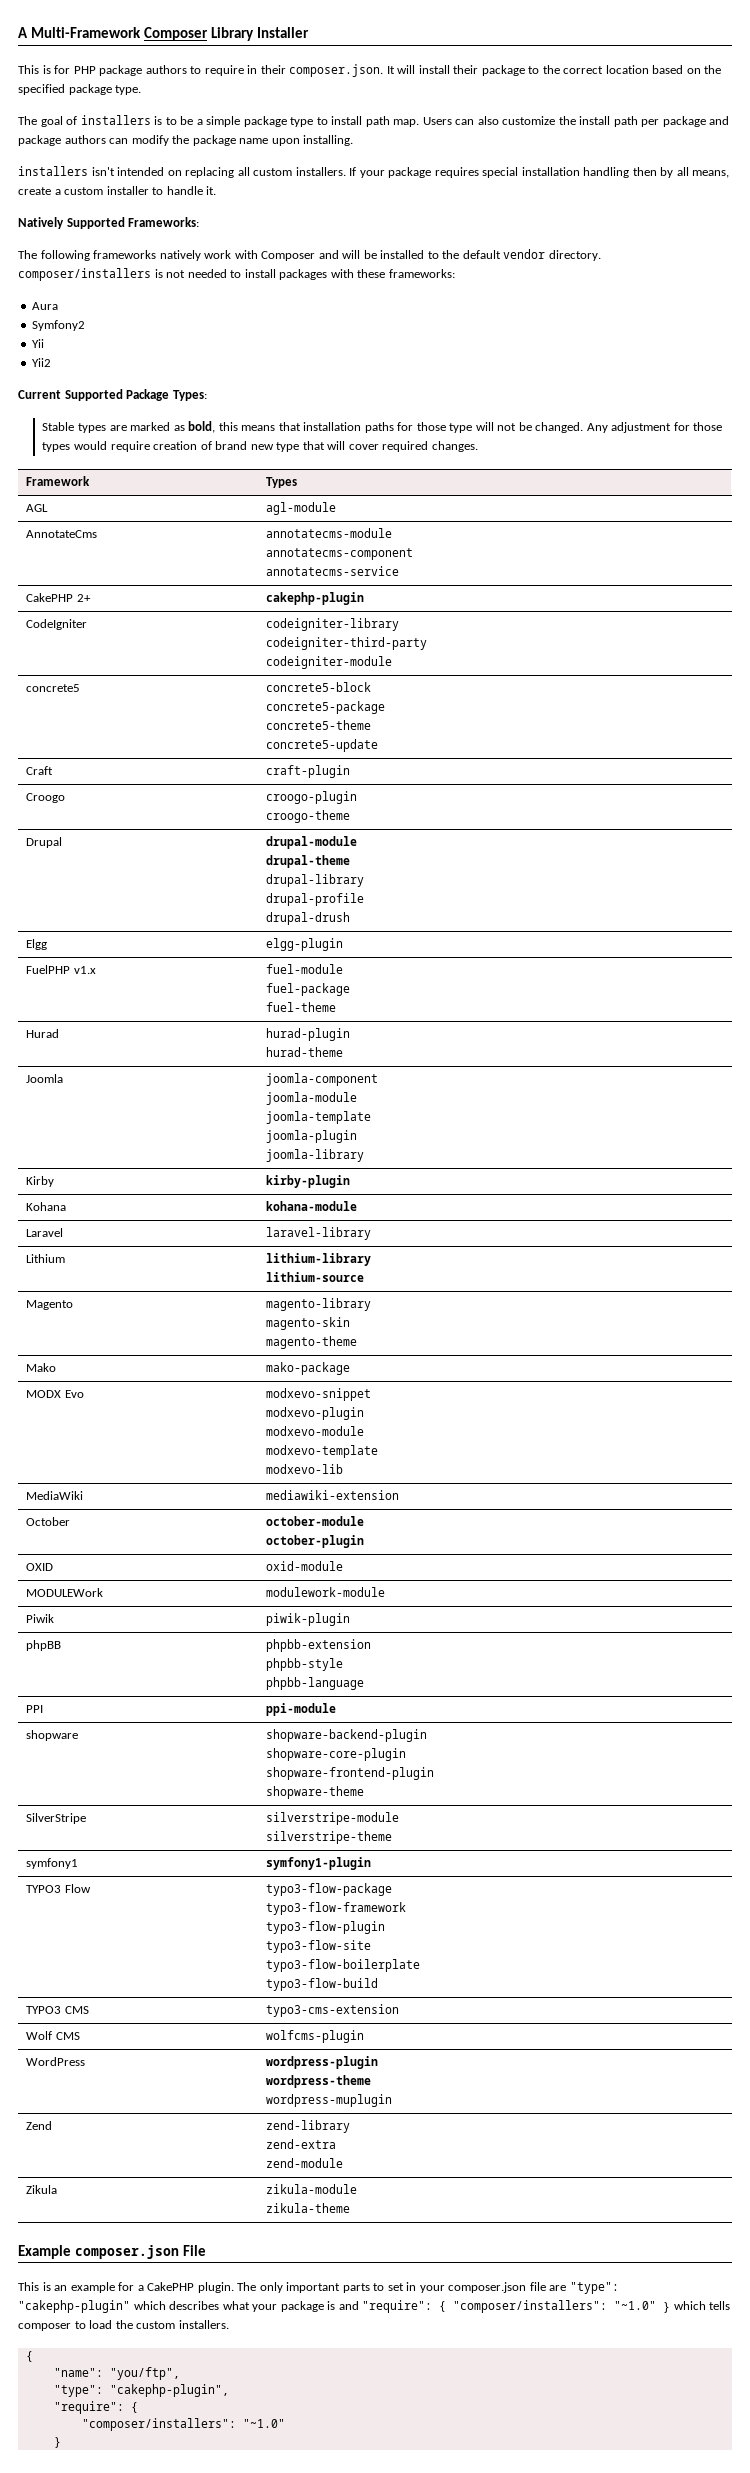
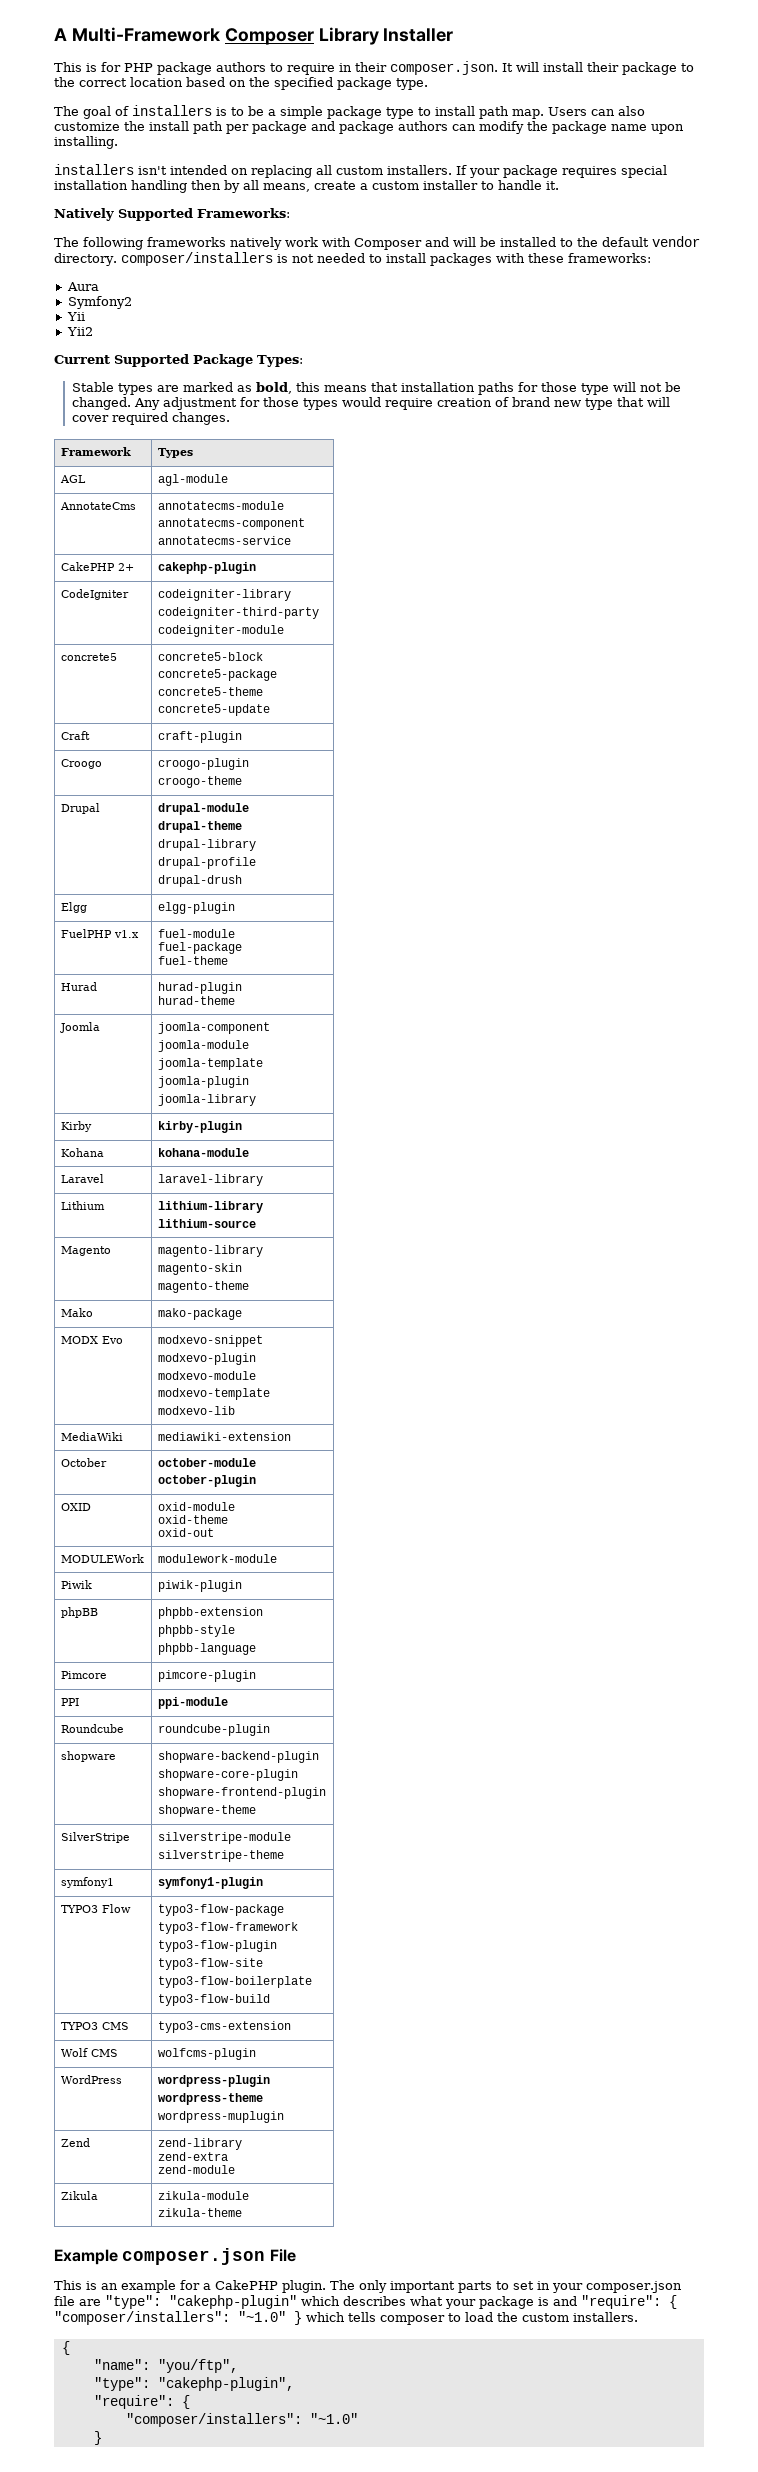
(344, 1566) none -> [157,1515,228,1524] [157,1528,214,1537] // oxid-theme // oxid-out
(365, 1683) none -> [60,1671,107,1679] [157,1670,256,1682] // Pimcore | pimcore-plugin
(337, 1709) none -> [60,1724,124,1733] [157,1724,270,1736] // Roundcube | roundcube-plugin

